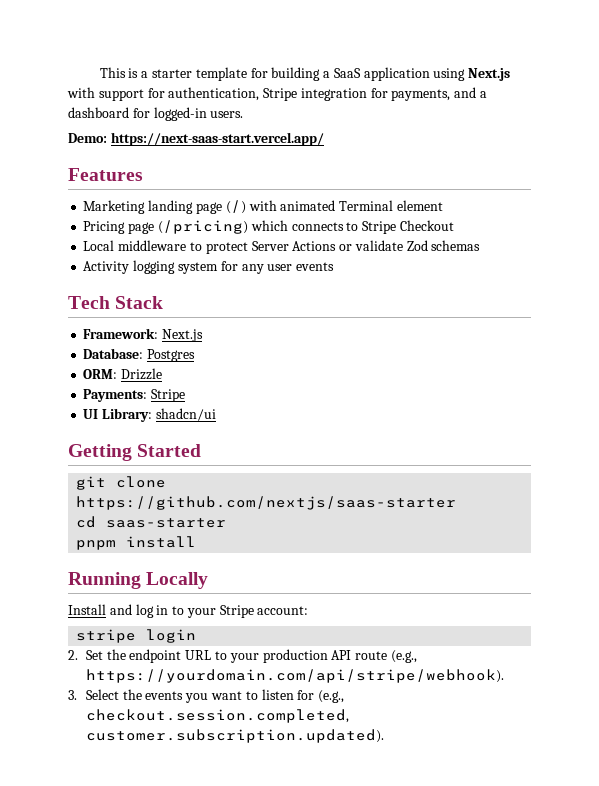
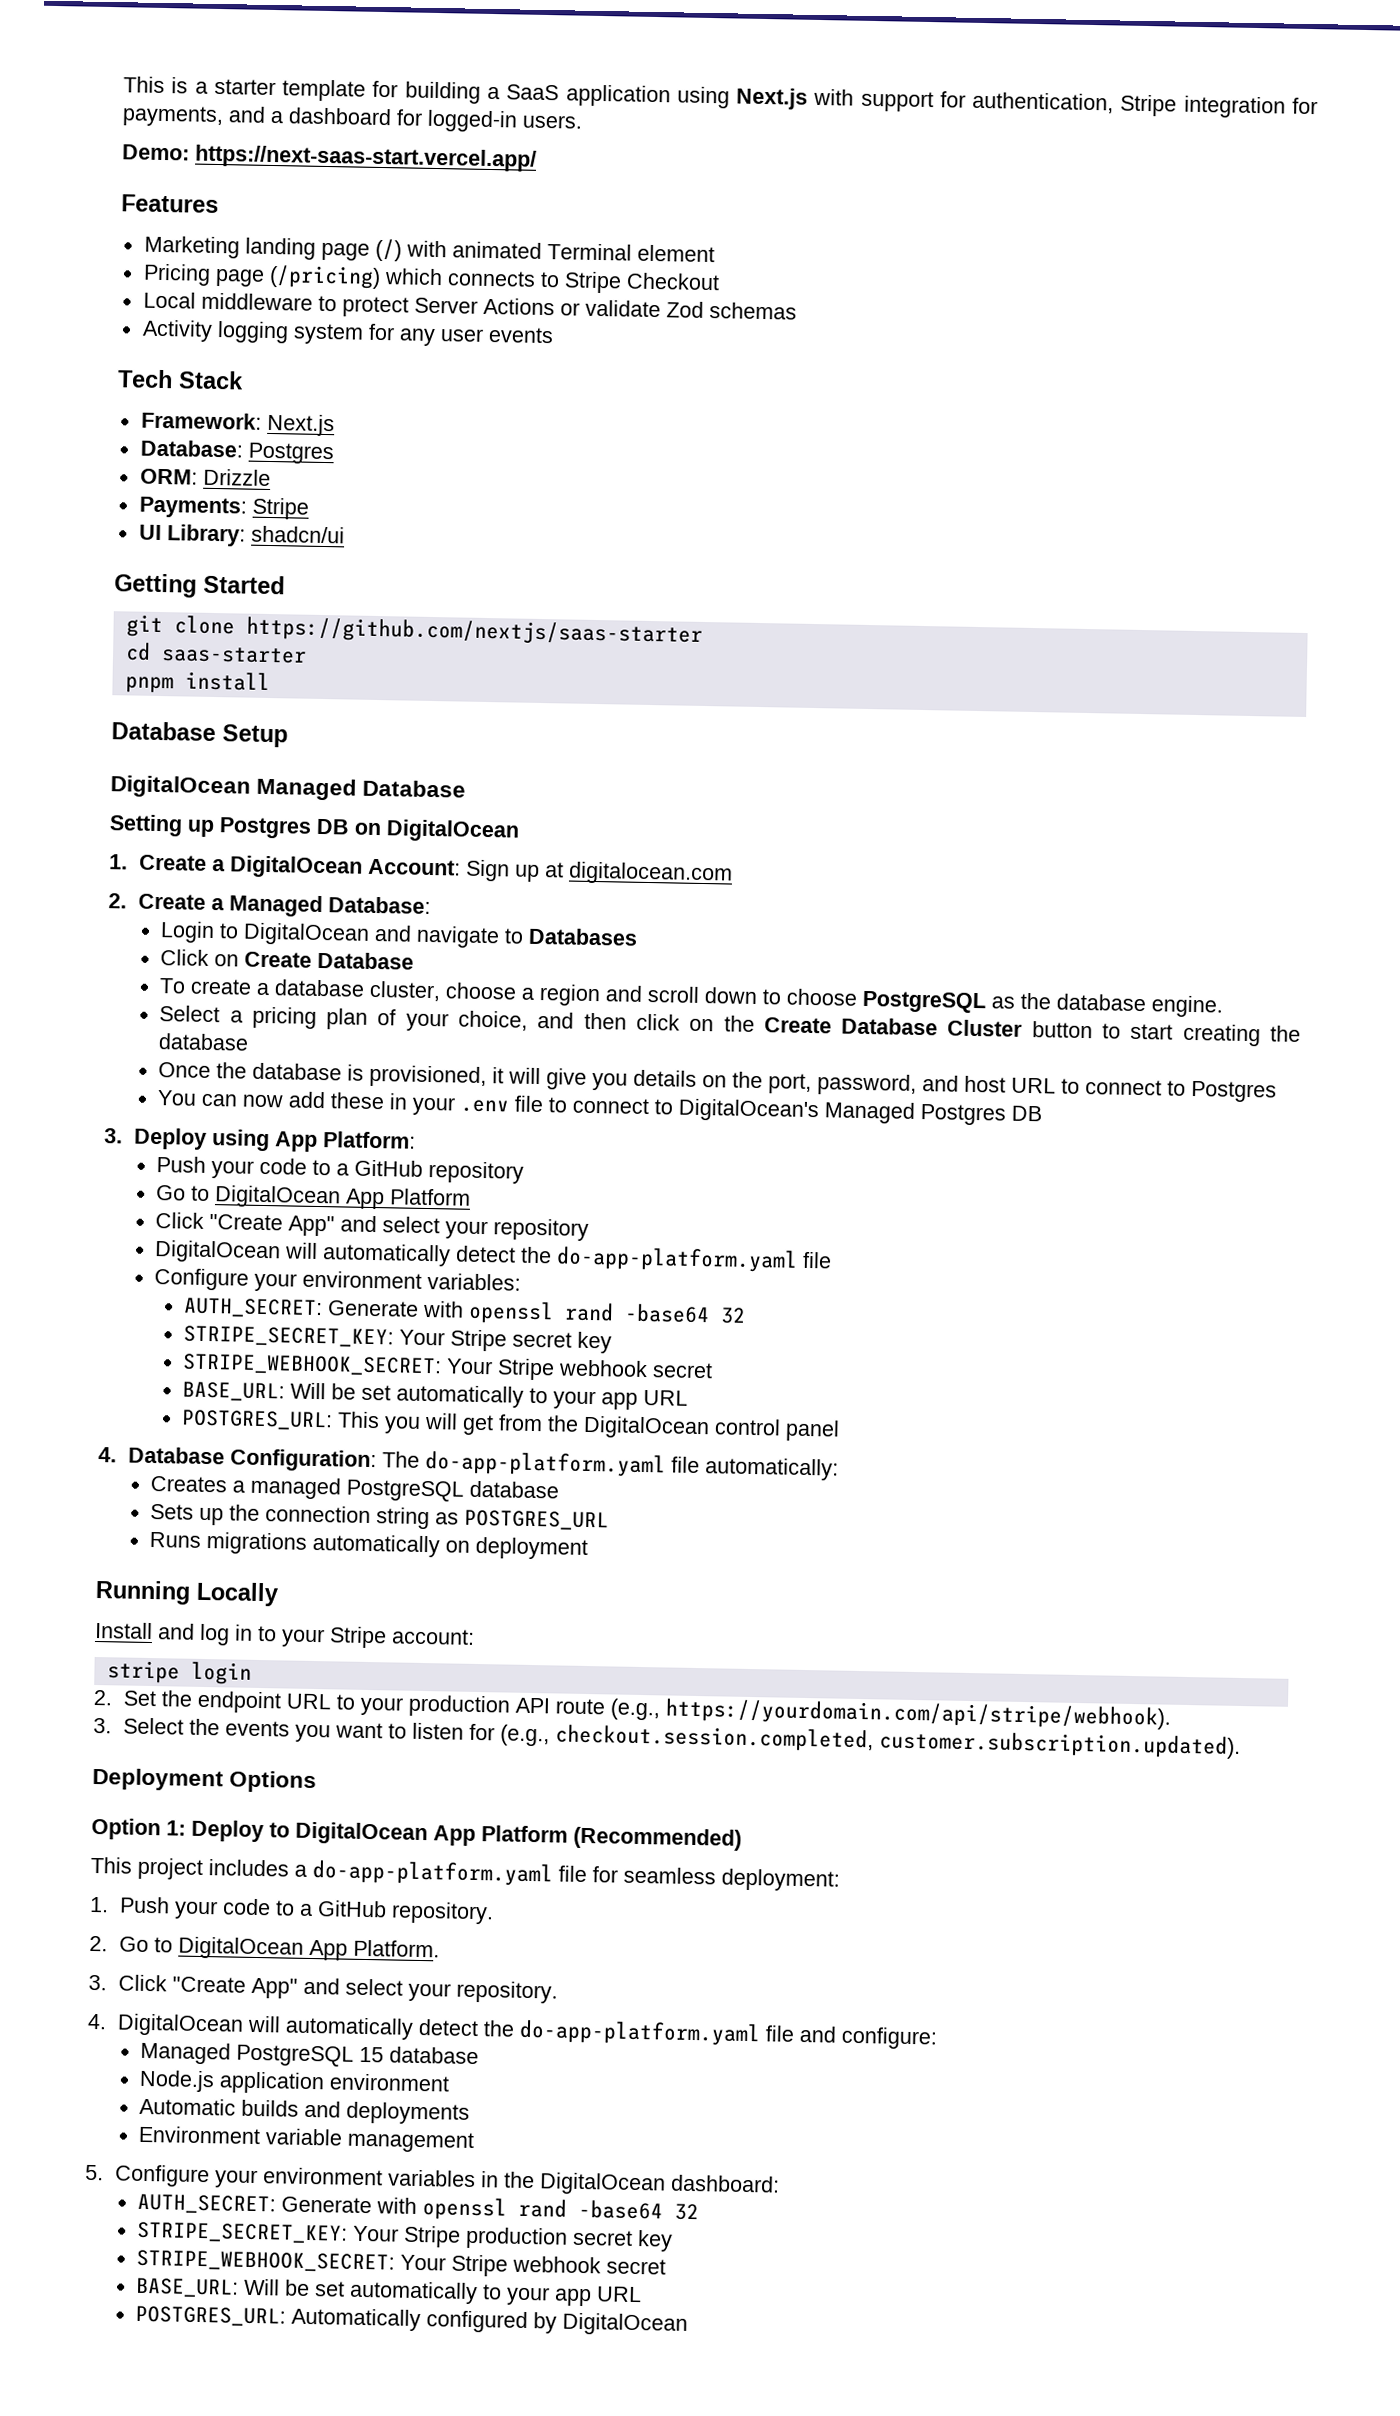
(197, 542) none -> [111,721,288,748] [110,775,467,801] [109,814,520,843] [109,854,733,886] [108,893,431,918] [160,921,639,949] [160,949,415,970] [159,978,1224,1018] [159,1005,1302,1047] [158,1033,250,1051] [158,1062,1278,1103] [157,1090,1043,1126] [104,1127,416,1152] [156,1156,525,1184] [156,1185,472,1210] [155,1212,590,1241] [154,1240,833,1273] [154,1268,522,1292] [182,1297,746,1325] [182,1325,612,1354] [181,1353,713,1381] [181,1381,688,1410] [180,1409,840,1442] [98,1446,839,1481] [150,1475,560,1502] [150,1503,610,1531] [149,1531,589,1561] // Database Setup // DigitalOcean Managed Database // Setting up Postgres DB on DigitalOcean // 1. Create a DigitalOcean Account: Sign up at digitalocean.com // 2. Create a Managed Database: // Login to DigitalOcean and navigate to Databases // Click on Create Database // To create a database cluster, choose a region and scroll down to choose PostgreSQL as the database engine. // Select a pricing plan of your choice, and then click on the Create Database Cluster button to start creating the database // Once the database is provisioned, it will give you details on the port, password, and host URL to connect to Postgres // You can now add these in your .env file to connect to DigitalOcean's Managed Postgres DB // 3. Deploy using App Platform: // Push your code to a GitHub repository // Go to DigitalOcean App Platform // Click "Create App" and select your repository // DigitalOcean will automatically detect the do-app-platform.yaml file // Configure your environment variables: // AUTH_SECRET: Generate with openssl rand -base64 32 // STRIPE_SECRET_KEY: Your Stripe secret key // STRIPE_WEBHOOK_SECRET: Your Stripe webhook secret // BASE_URL: Will be set automatically to your app URL // POSTGRES_URL: This you will get from the DigitalOcean control panel // 4. Database Configuration: The do-app-platform.yaml file automatically: // Creates a managed PostgreSQL database // Sets up the connection string as POSTGRES_URL // Runs migrations automatically on deployment
(384, 736) none -> [92,1767,318,1794] [91,1817,742,1851] [90,1856,840,1892] [89,1896,494,1925] [89,1935,440,1961] [88,1974,558,2004] [87,2013,938,2050] [140,2041,480,2067] [139,2069,451,2095] [139,2097,471,2125] [138,2125,476,2154] [85,2164,780,2196] [137,2193,700,2221] [136,2221,674,2252] [136,2249,667,2277] [135,2277,643,2307] [135,2305,689,2336] // Deployment Options // Option 1: Deploy to DigitalOcean App Platform (Recommended) // This project includes a do-app-platform.yaml file for seamless deployment: // 1. Push your code to a GitHub repository. // 2. Go to DigitalOcean App Platform. // 3. Click "Create App" and select your repository. // 4. DigitalOcean will automatically detect the do-app-platform.yaml file and configure: // Managed PostgreSQL 15 database // Node.js application environment // Automatic builds and deployments // Environment variable management // 5. Configure your environment variables in the DigitalOcean dashboard: // AUTH_SECRET: Generate with openssl rand -base64 32 // STRIPE_SECRET_KEY: Your Stripe production secret key // STRIPE_WEBHOOK_SECRET: Your Stripe webhook secret // BASE_URL: Will be set automatically to your app URL // POSTGRES_URL: Automatically configured by DigitalOcean

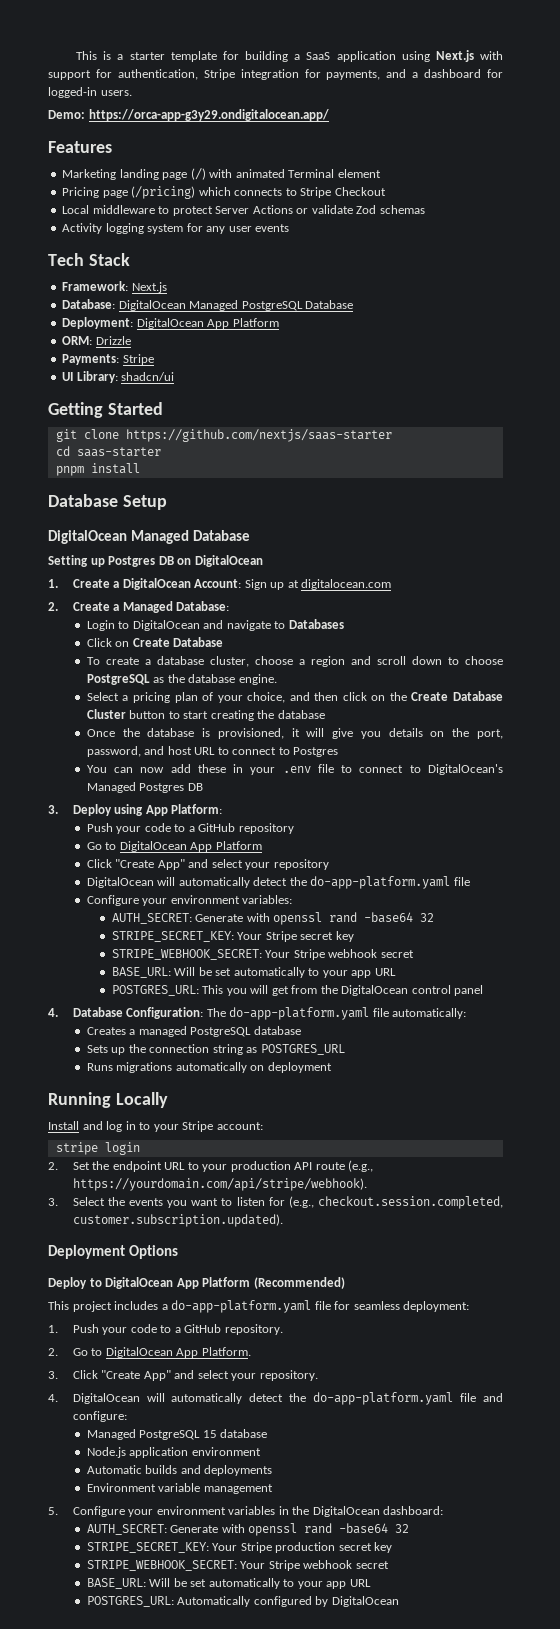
[195,144,537,172] https://next-saas-start.vercel.app/ -> [88,109,329,121] https://orca-app-g3y29.ondigitalocean.app/
[247,442,334,465] Postgres -> [118,300,354,311] [62,317,279,329] DigitalOcean Managed PostgreSQL Database // Deployment: DigitalOcean App Platform
[91,1817,186,1841] Option 1: -> (179, 1252) none

